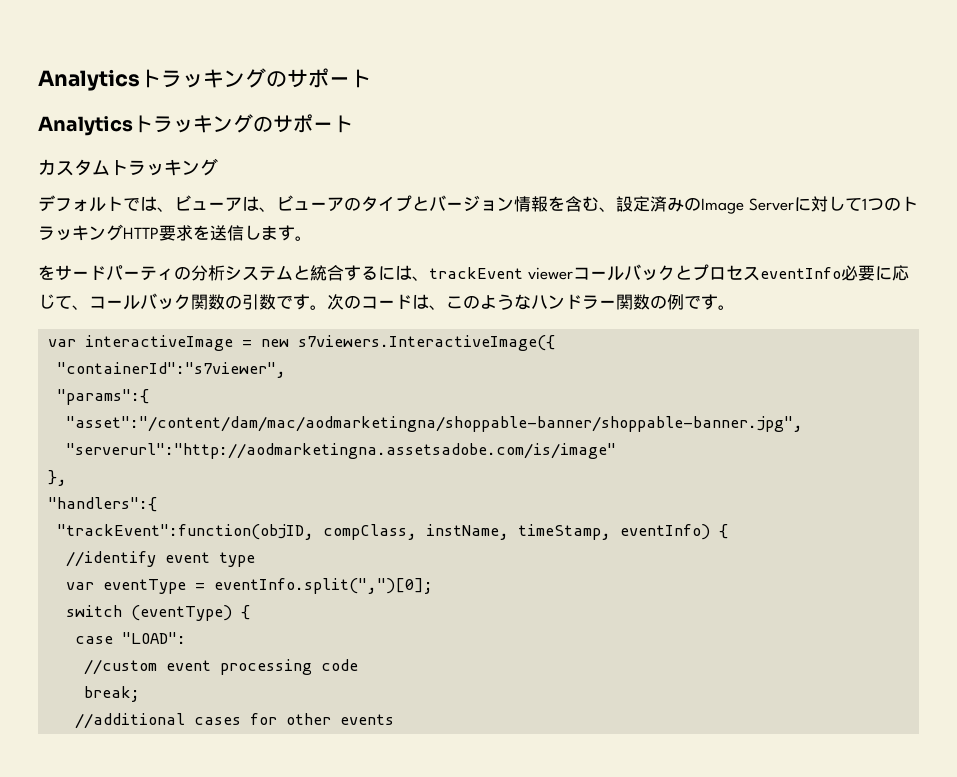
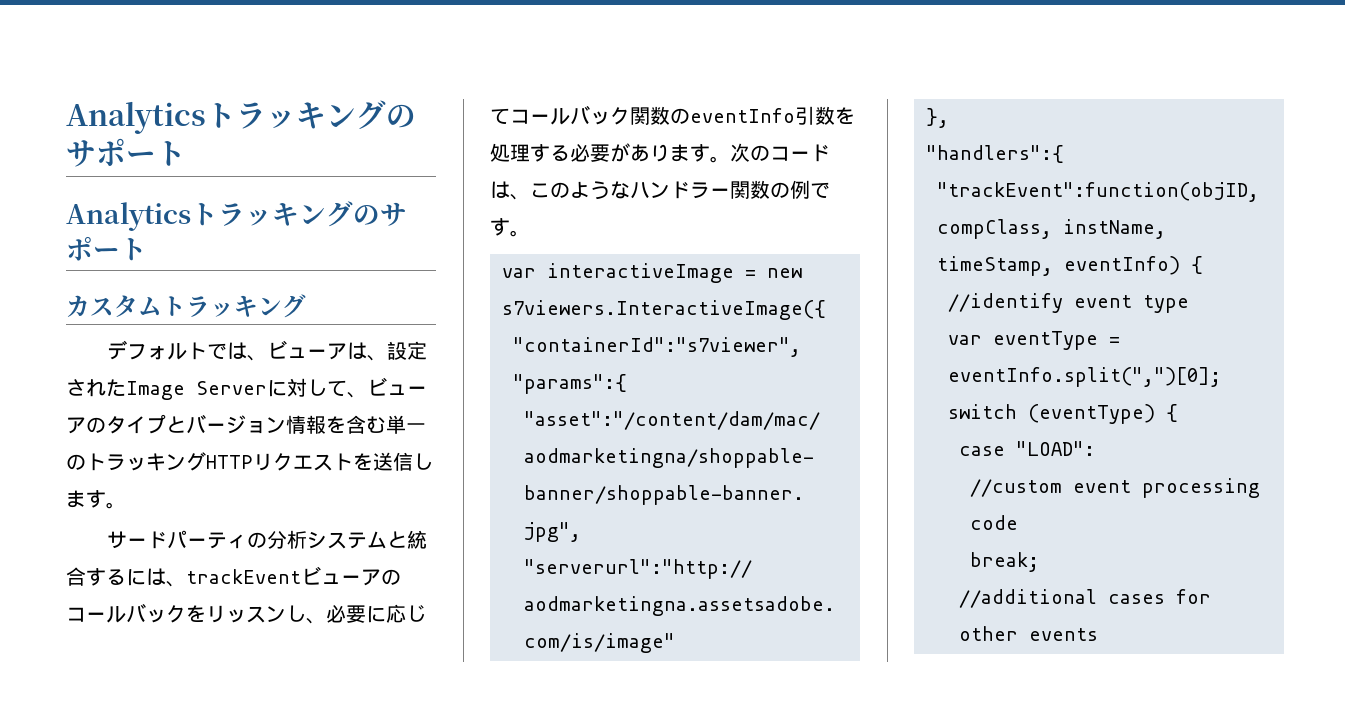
(276, 209) none -> [386,341,427,360] [66,378,367,400] 設定されたImage Serverに対して、
[599,196,884,214] 、設定済みのImage Serverに対して1つ -> [386,415,426,434] 単一
[159,225,193,241] 要求 -> [253,453,353,471] リクエスト
[38,265,55,280] を -> (126, 505) none
[527,264,841,281] viewerコールバックとプロセスeventInfo -> [301,566,401,586] [66,603,326,624] ビューアのコールバックをリッスンし、
[72,305,89,310] 、 -> (510, 116) none
[242,294,293,310] 引数で -> [690,106,855,125] [490,143,690,162] eventInfo引数を処理する必要がありま

